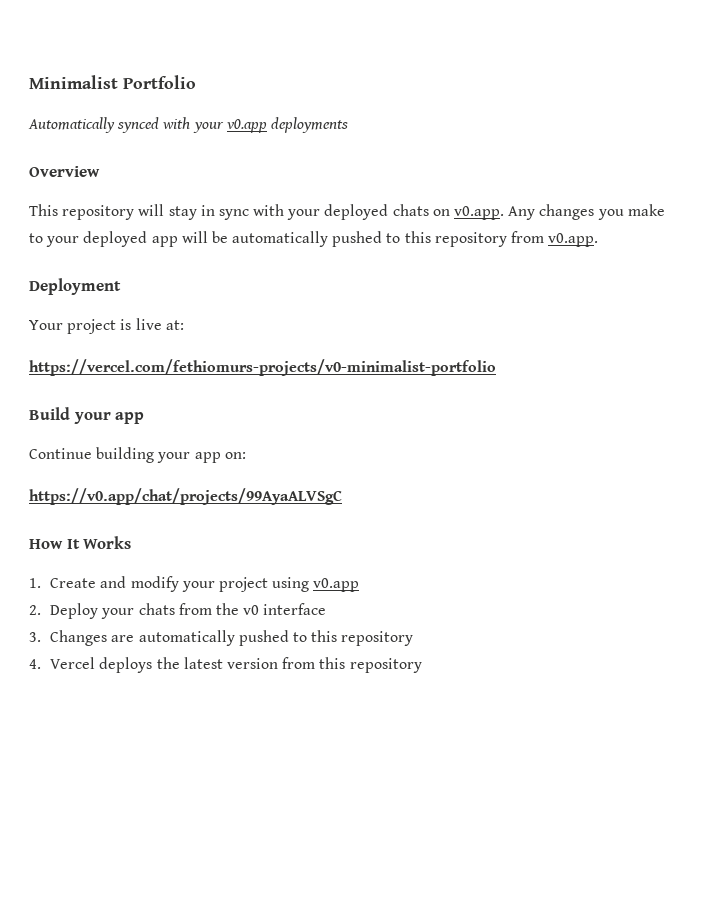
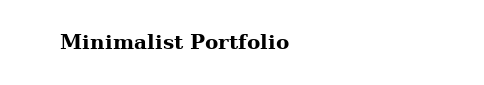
[28,117,348,133] [29,166,100,177] [29,204,665,220] [29,231,599,247] [29,278,121,295] [29,318,184,334] [29,359,496,376] [29,407,145,424] [29,447,246,463] [29,488,342,505] [29,536,132,549] [29,576,360,592] [29,603,327,619] [29,630,414,646] [29,657,422,673] // Automatically synced with your v0.app deployments // Overview // This repository will stay in sync with your deployed chats on v0.app. Any changes you make to your deployed app will be automatically pushed to this repository from v0.app. // Deployment // Your project is live at: // https://vercel.com/fethiomurs-projects/v0-minimalist-portfolio // Build your app // Continue building your app on: // https://v0.app/chat/projects/99AyaALVSgC // How It Works // 1. Create and modify your project using v0.app // 2. Deploy your chats from the v0 interface // 3. Changes are automatically pushed to this repository // 4. Vercel deploys the latest version from this repository -> (289, 41) none

